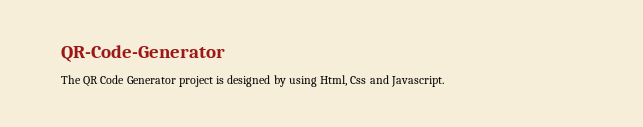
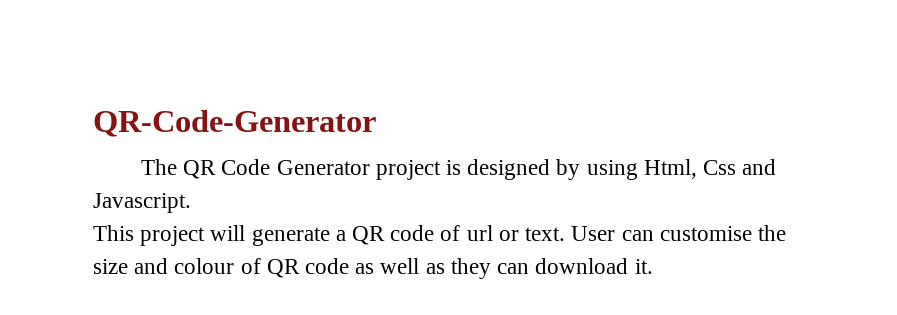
(444, 81) none -> [93,225,786,246] [93,258,653,279] // This project will generate a QR code of url or text. User can customise the size and colour of QR code as well as they can download it.

